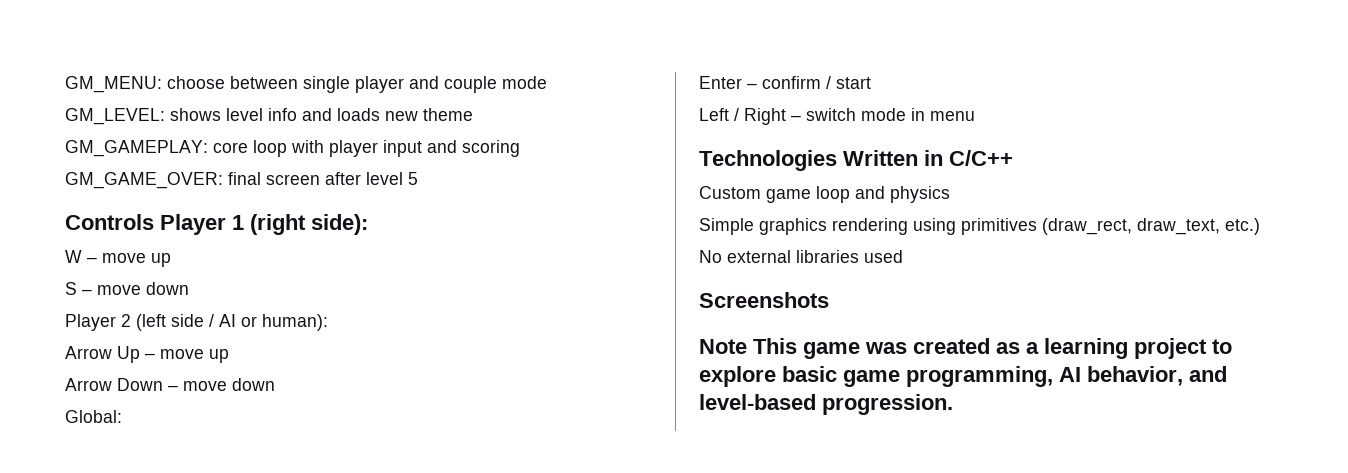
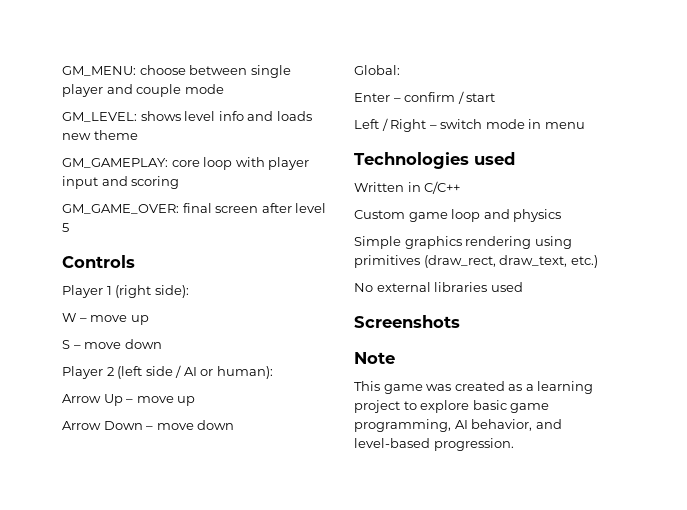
(154, 222) none -> (135, 261) //
(837, 160) none -> [474,152,515,165] used //
(747, 346) none -> (395, 358) //

